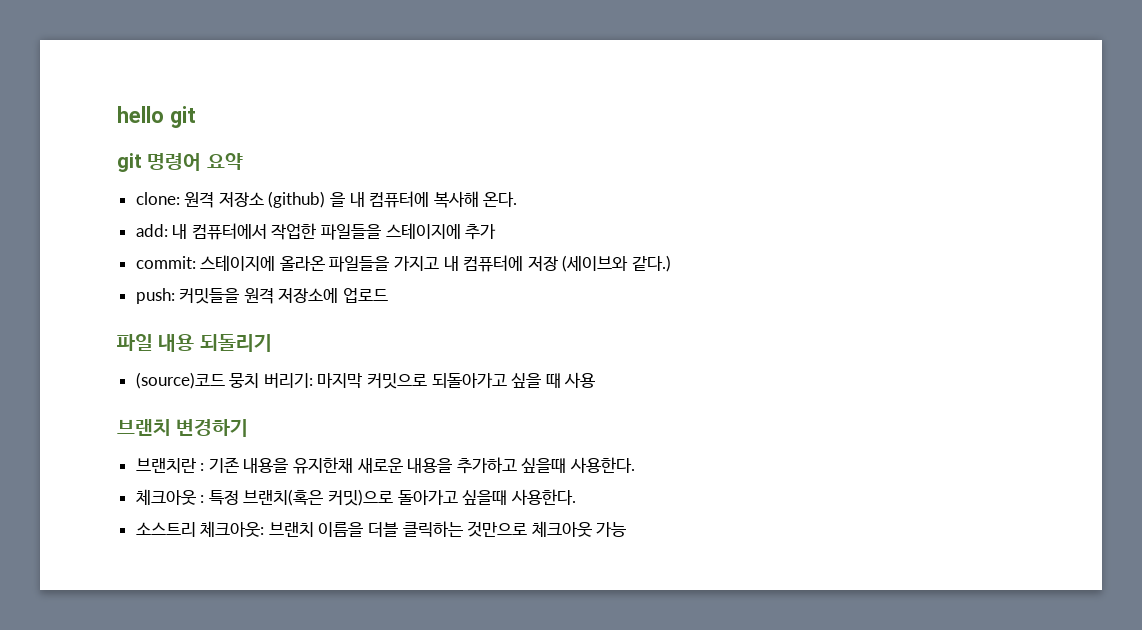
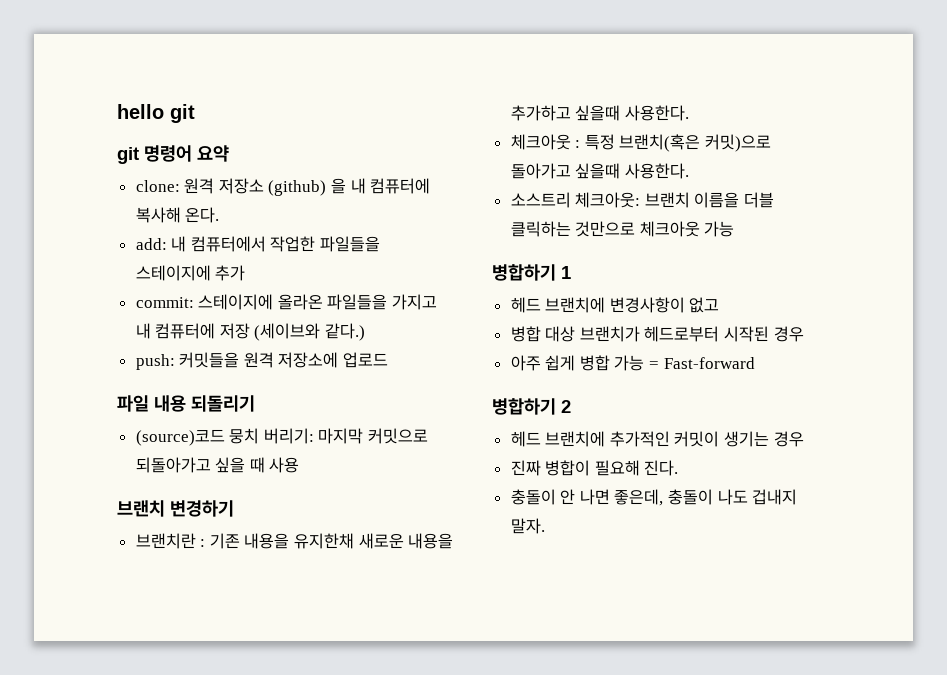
(627, 529) none -> [492,264,571,281] [510,297,720,313] [510,326,804,342] [510,355,755,371] [492,398,571,415] [510,431,804,447] [510,460,679,476] [510,489,798,506] [510,518,545,534] // 병합하기 1 // 헤드 브랜치에 변경사항이 없고 // 병합 대상 브랜치가 헤드로부터 시작된 경우 // 아주 쉽게 병합 가능 = Fast-forward // 병합하기 2 // 헤드 브랜치에 추가적인 커밋이 생기는 경우 // 진짜 병합이 필요해 진다. // 충돌이 안 나면 좋은데, 충돌이 나도 겁내지 말자.

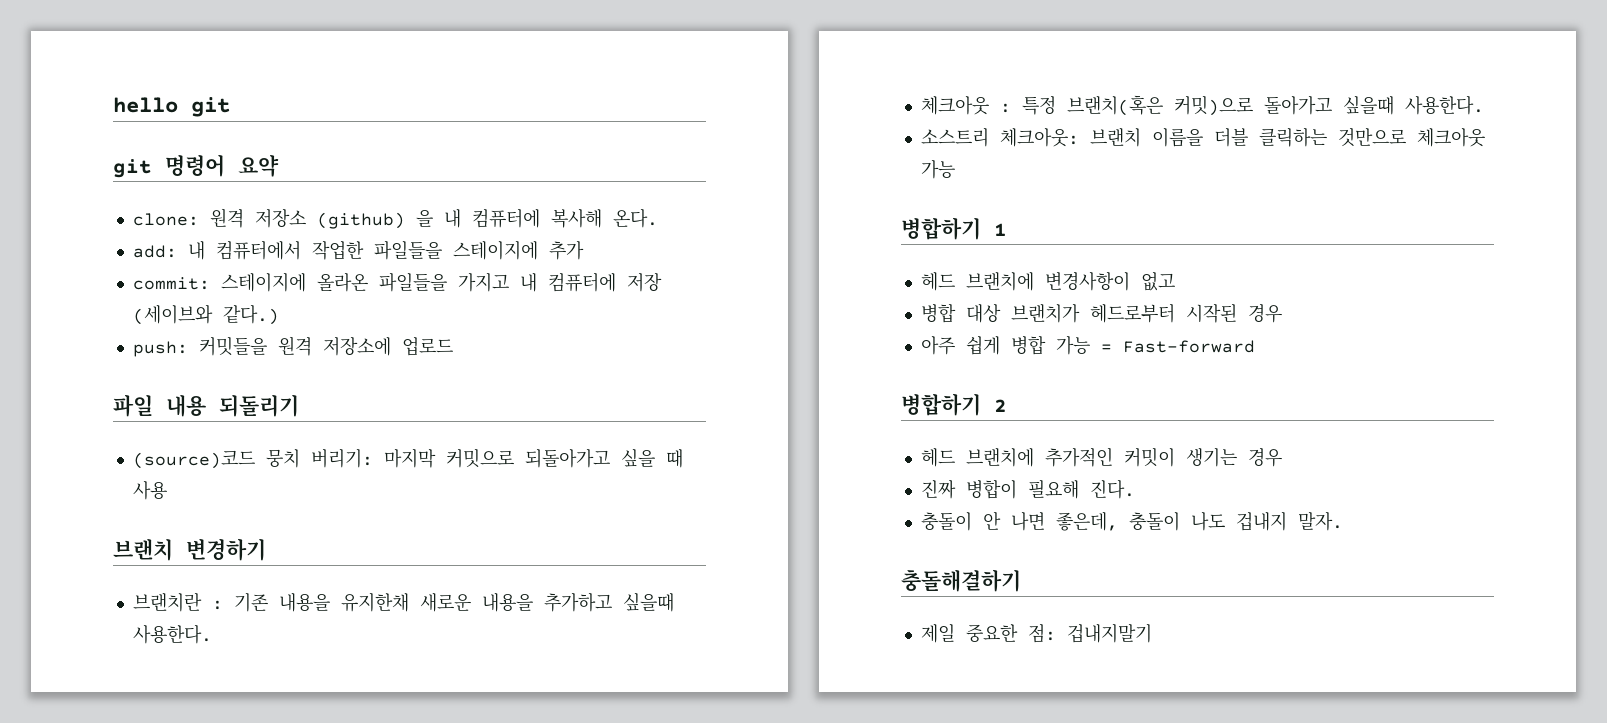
(545, 526) none -> [901,569,1021,592] [920,623,1152,643] // 충돌해결하기 // 제일 중요한 점: 겁내지말기

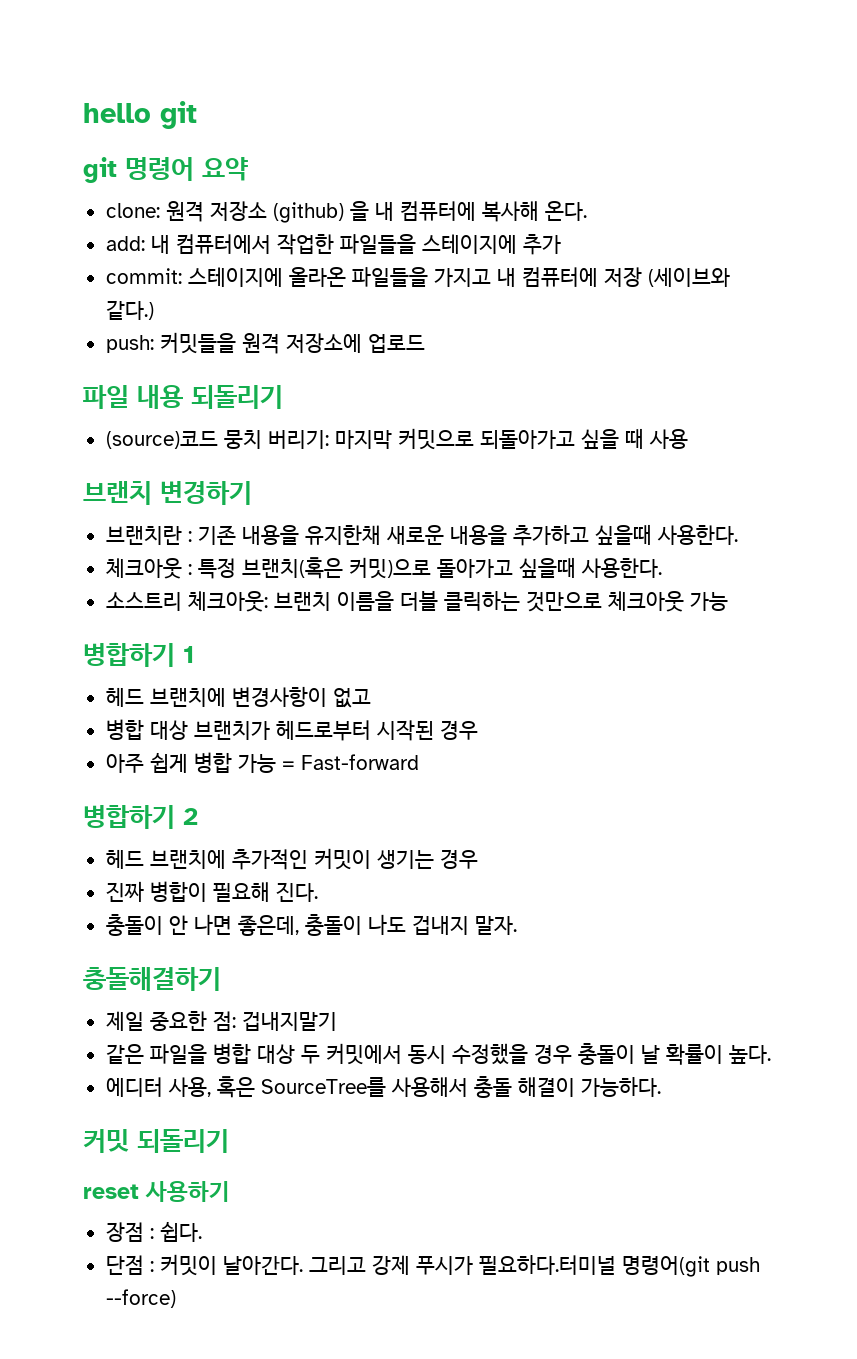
(1152, 633) none -> [105,1043,771,1065] [105,1076,661,1098] [83,1129,229,1153] [83,1181,230,1202] [105,1221,202,1242] [105,1254,760,1277] [105,1289,176,1308] // 같은 파일을 병합 대상 두 커밋에서 동시 수정했을 경우 충돌이 날 확률이 높다. // 에디터 사용, 혹은 SourceTree를 사용해서 충돌 해결이 가능하다. // 커밋 되돌리기 // reset 사용하기 // 장점 : 쉽다. // 단점 : 커밋이 날아간다. 그리고 강제 푸시가 필요하다.터미널 명령어(git push --force)

